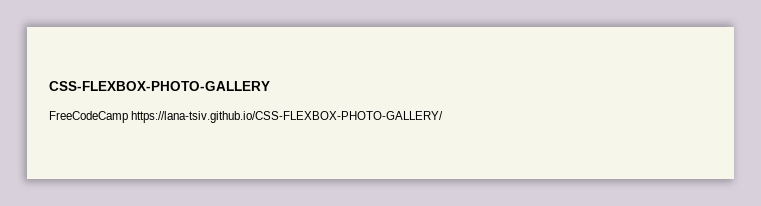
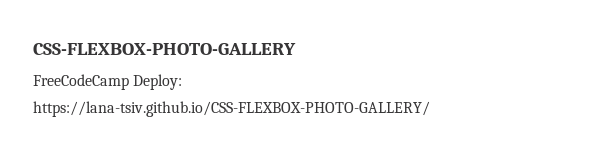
(128, 117) none -> [133,74,183,90] Deploy:

